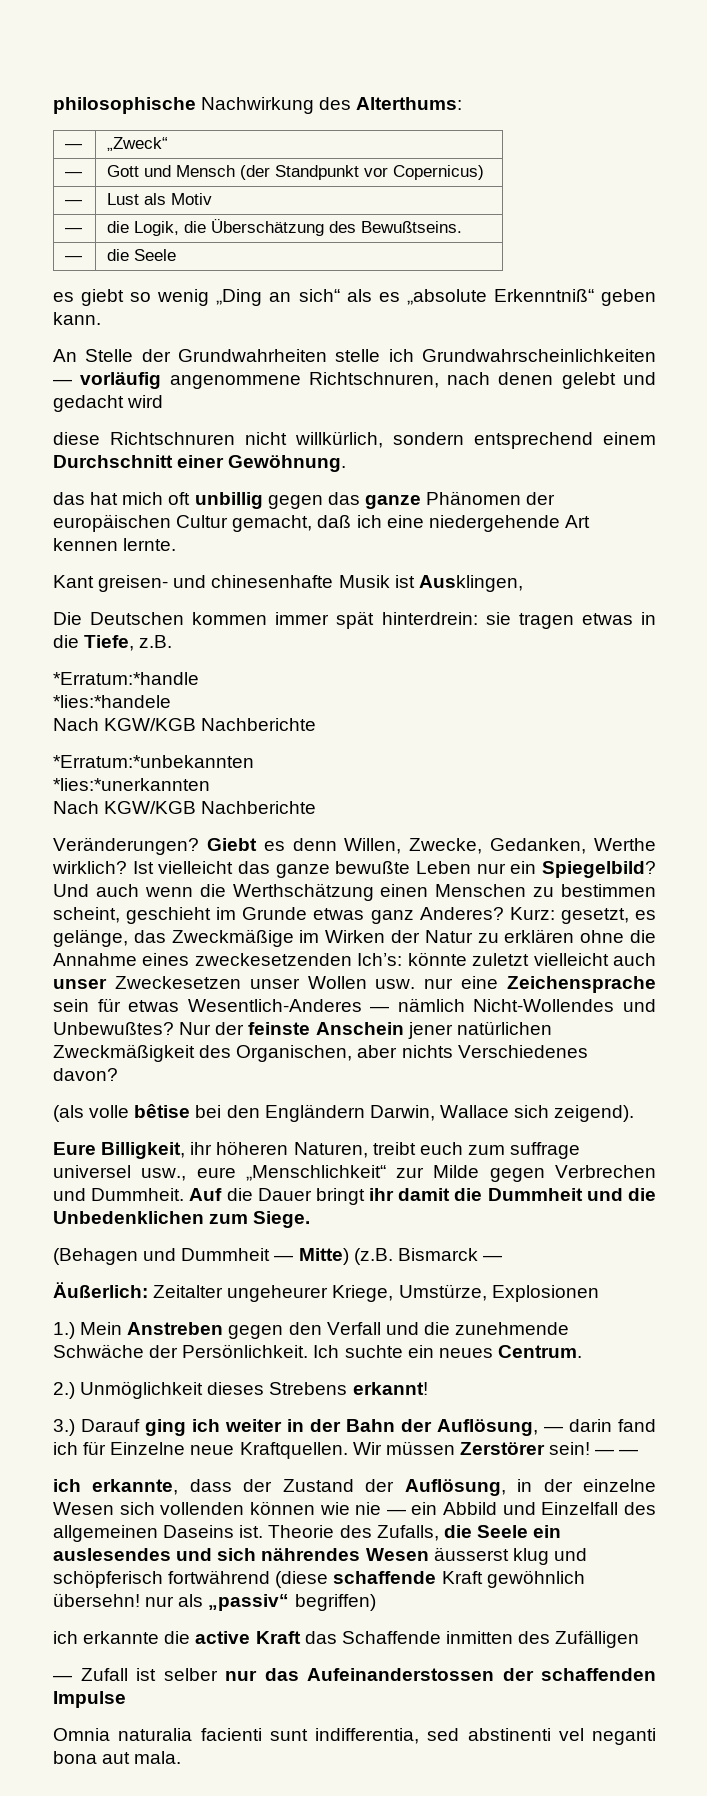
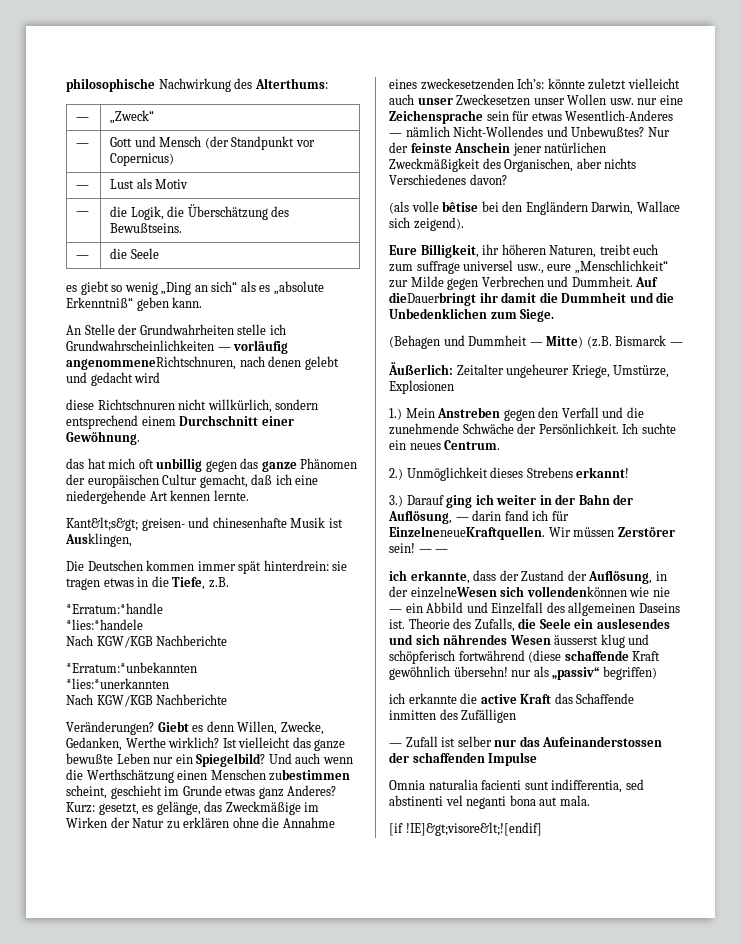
[169,372,439,389] angenommene Richtschnuren, -> [66,356,236,370] angenommeneRichtschnuren,
[53,575,94,588] Kant -> [66,517,138,531] Kant&lt;s&gt;
[533,884,656,897] zu bestimmen -> [269,769,351,781] zubestimmen
[226,1188,365,1205] die Dauer bringt -> [389,292,476,306] dieDauerbringt
[110,1442,348,1459] Einzelne neue Kraftquellen. -> [389,526,545,540] EinzelneneueKraftquellen.
[583,1479,657,1492] [53,1501,315,1515] einzelne Wesen sich vollenden können -> [410,586,627,598] einzelneWesen sich vollendenkönnen
(182, 1757) none -> [389,822,542,836] // [if !IE]&gt;visore&lt;![endif]

